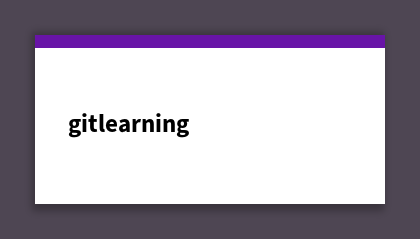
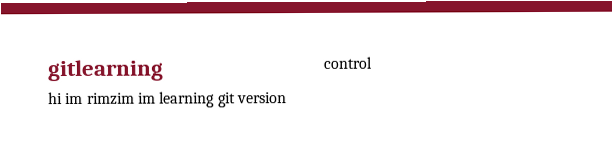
(189, 125) none -> [48,91,287,108] [323,56,372,69] // hi im rimzim im learning git version control

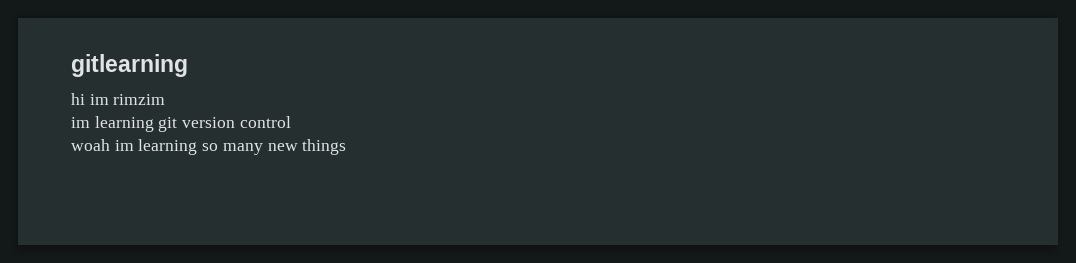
(135, 98) none -> (166, 99) //
(372, 62) none -> [71,139,347,155] // woah im learning so many new things

